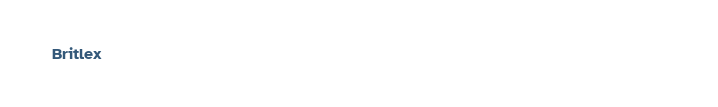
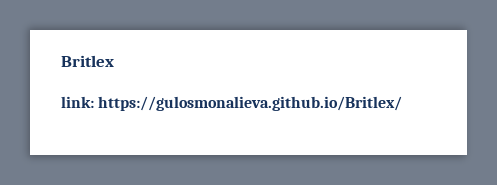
(102, 53) none -> [61,96,403,111] // link: https://gulosmonalieva.github.io/Britlex/

